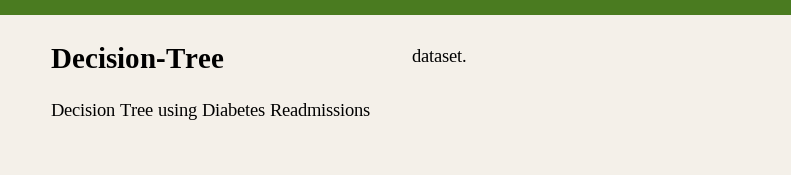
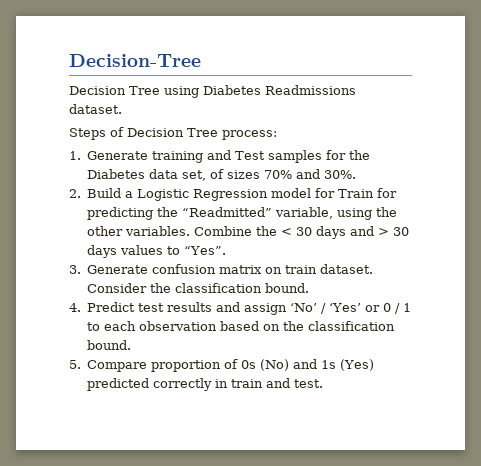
(467, 55) none -> [69,127,277,140] [69,150,371,163] [87,169,357,181] [69,188,398,201] [87,207,398,220] [87,226,410,239] [87,245,227,258] [69,264,374,274] [87,283,310,293] [69,302,412,315] [87,321,396,331] [87,340,132,350] [69,359,375,372] [87,378,324,391] // Steps of Decision Tree process: // 1. Generate training and Test samples for the Diabetes data set, of sizes 70% and 30%. // 2. Build a Logistic Regression model for Train for predicting the “Readmitted” variable, using the other variables. Combine the < 30 days and > 30 days values to “Yes”. // 3. Generate confusion matrix on train dataset. Consider the classification bound. // 4. Predict test results and assign ‘No’ / ‘Yes’ or 0 / 1 to each observation based on the classification bound. // 5. Compare proportion of 0s (No) and 1s (Yes) predicted correctly in train and test.

